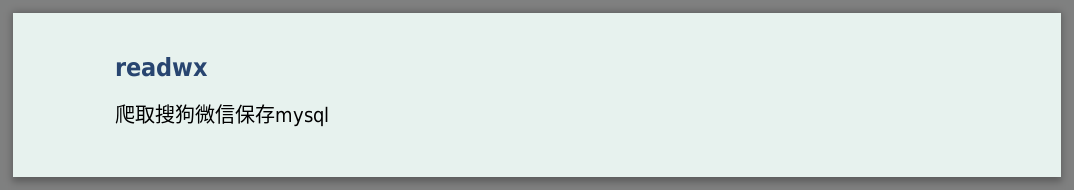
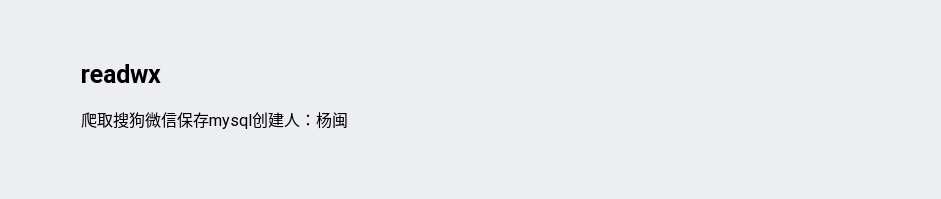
(329, 116) none -> [252,112,348,129] 创建人：杨闽

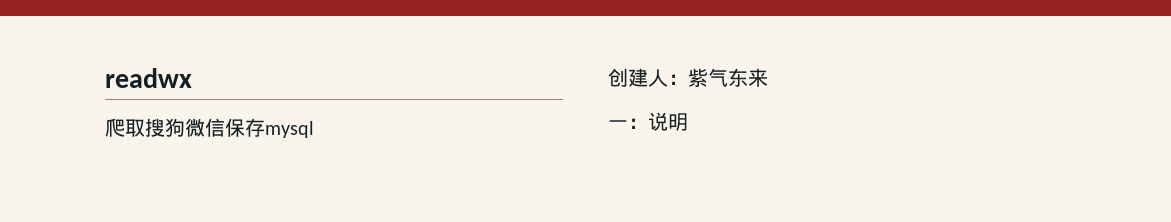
(252, 121) none -> (314, 129) //
[316,112,348,129] 杨闽 -> [688,68,768,87] [608,112,688,131] 紫气东来 // 一：说明

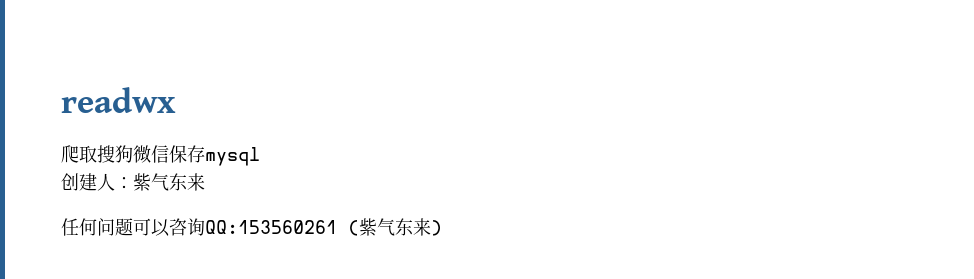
[608,112,688,131] 一：说明 -> [61,218,442,237] 任何问题可以咨询QQ:153560261 (紫气东来)

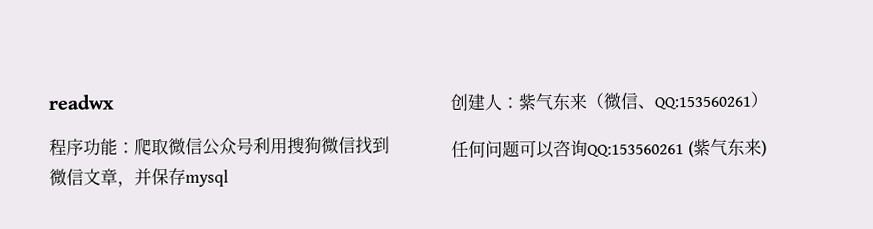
[61,145,169,163] 爬取搜狗微信 -> [49,136,390,156] [49,168,152,188] 程序功能：爬取微信公众号利用搜狗微信找到微信文章，并
(205, 182) none -> [586,91,768,110] （微信、QQ:153560261）

